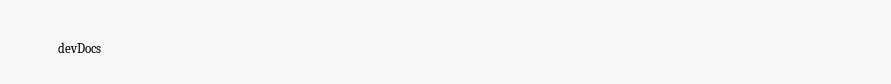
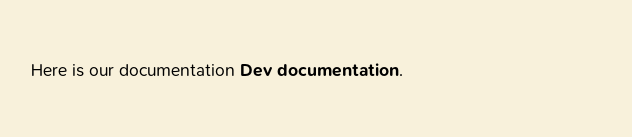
[58,42,101,53] devDocs -> [31,63,403,77] Here is our documentation Dev documentation.

